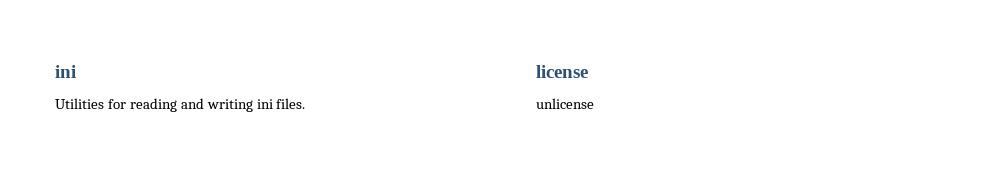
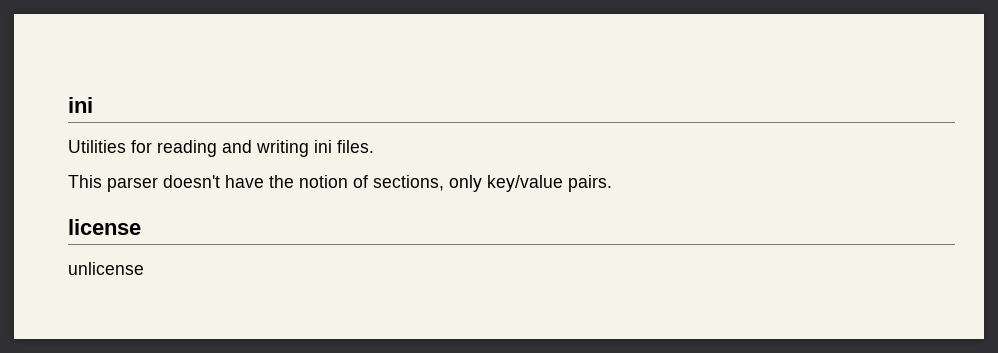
(306, 103) none -> [68,175,612,192] // This parser doesn't have the notion of sections, only key/value pairs.

